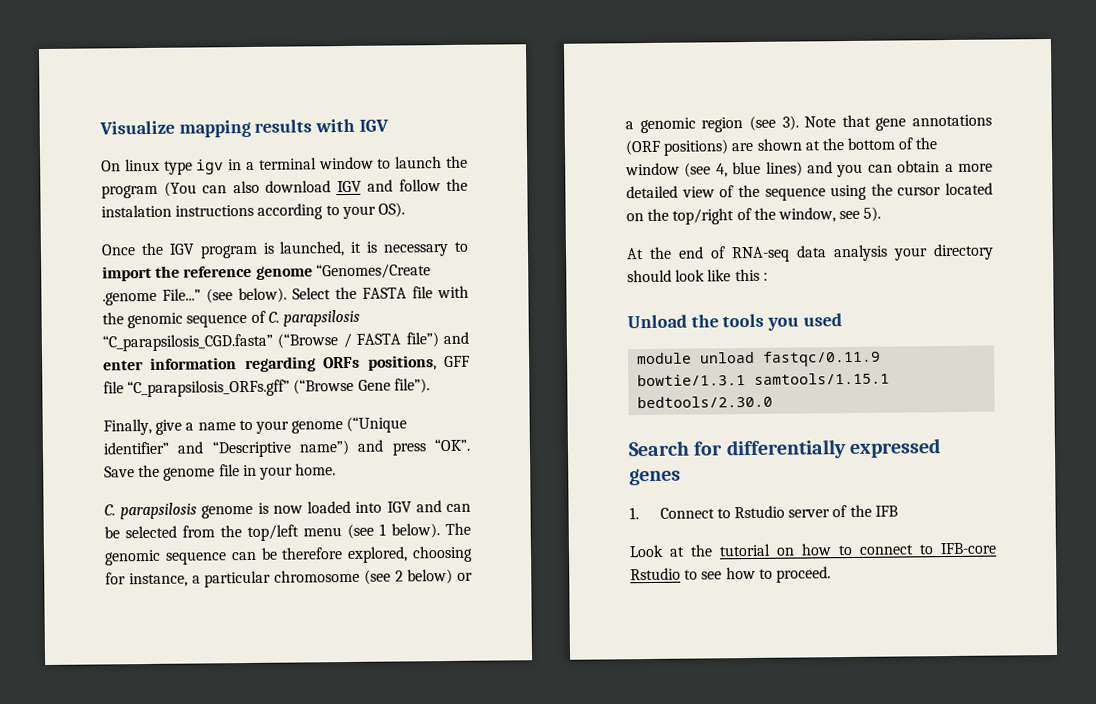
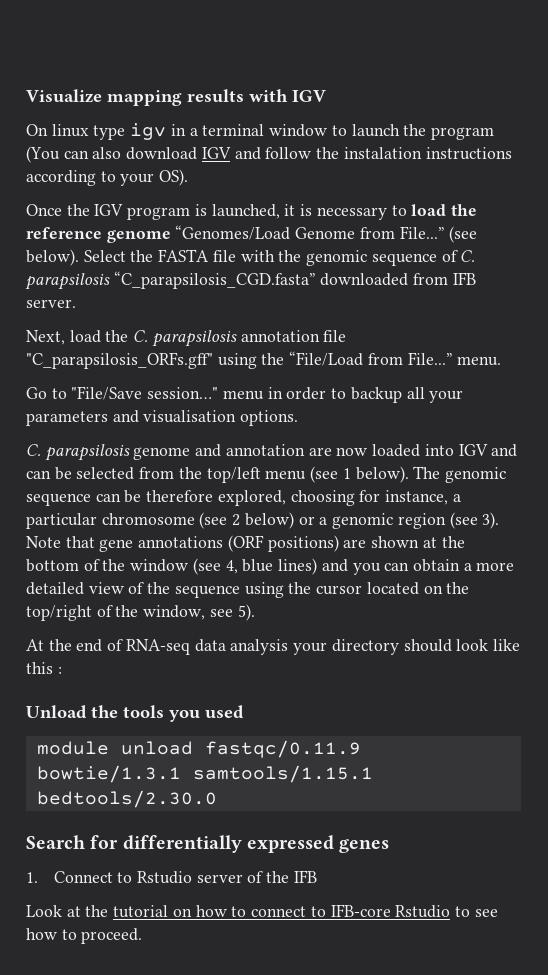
[102,265,152,282] import -> [411,204,447,216] load
[315,263,431,280] [102,291,157,306] “Genomes/Create .genome -> [175,225,395,240] “Genomes/Load Genome from
[277,331,469,349] [103,355,470,373] [103,378,430,398] [103,416,408,436] [103,438,470,458] [104,463,337,481] (“Browse / FASTA file”) and enter information regarding ORFs positions, GFF file “C_parapsilosis_ORFs.gff” (“Browse Gene file”). // Finally, give a name to your genome (“Unique identifier” and “Descriptive name”) and press “OK”. Save the genome file in your home. -> [320,272,476,286] [26,299,76,308] [26,330,347,347] [26,351,502,369] [26,386,464,403] [26,410,299,426] downloaded from IFB server. // Next, load the C. parapsilosis annotation file "C_parapsilosis_ORFs.gff" using the “File/Load from File...” menu. // Go to "File/Save session…" menu in order to backup all your parameters and visualisation options.
[257,502,269,514] is -> [195,444,332,457] and annotation are

